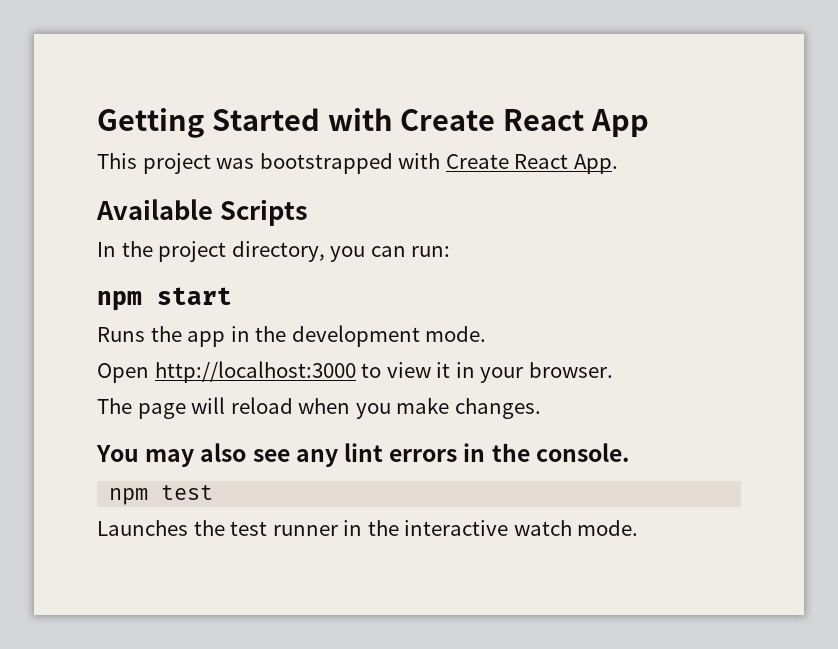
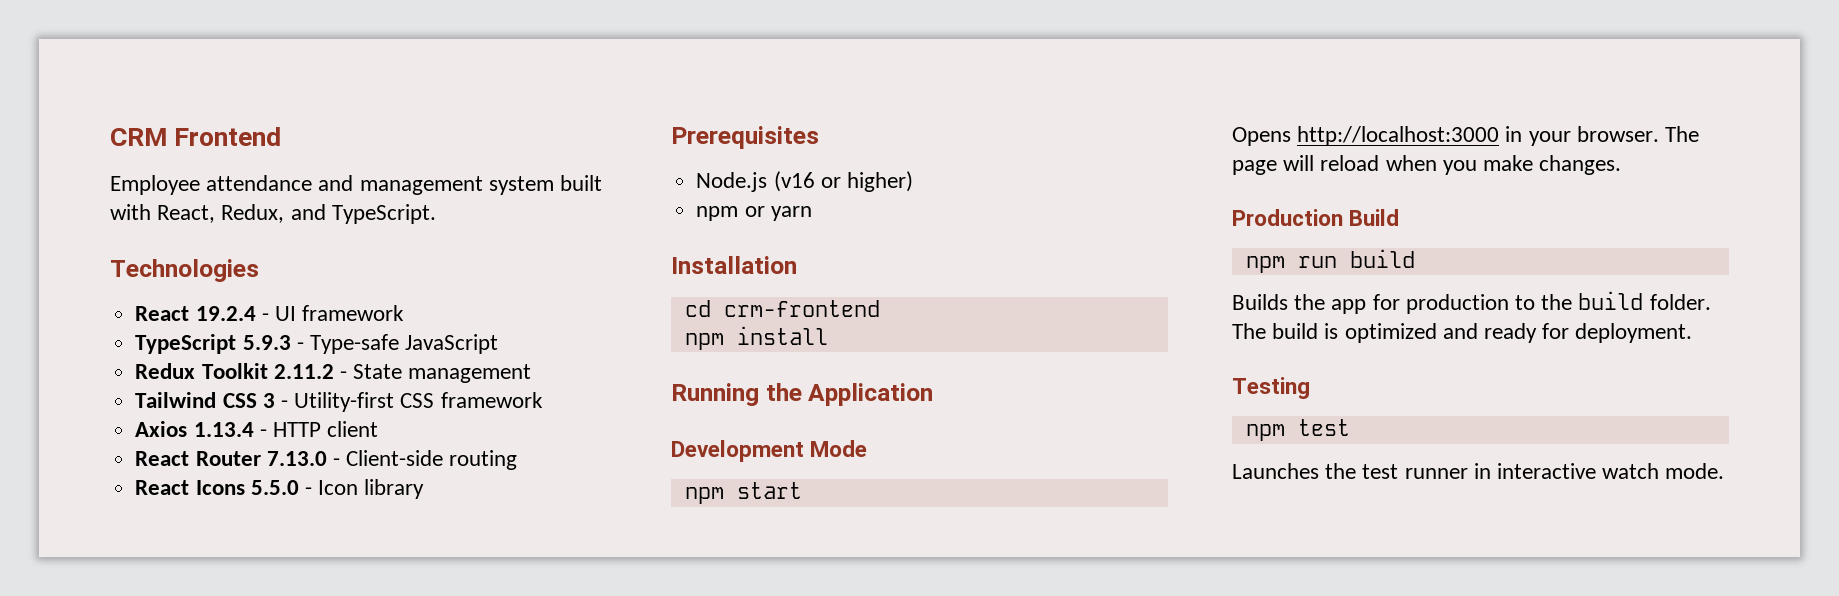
[97,108,650,138] [97,153,618,174] [96,199,308,226] [97,241,451,262] [97,287,232,311] [97,325,487,347] [97,361,451,383] Getting Started with Create React App // This project was bootstrapped with Create React App. // Available Scripts // In the project directory, you can run: // npm start // Runs the app in the development mode. // Open http://localhost:3000 to view it -> [110,127,282,146] [110,175,603,195] [110,204,436,224] [110,259,259,282] [135,305,405,321] [135,334,499,354] [135,363,532,383] [135,392,543,412] [135,421,379,437] [135,450,518,470] [135,479,425,499] [671,126,819,149] [696,171,913,192] [696,206,812,221] [671,256,797,274] [684,300,880,317] [684,326,828,350] [671,383,934,406] [671,440,868,462] [684,482,802,504] [1232,126,1500,146] CRM Frontend // Employee attendance and management system built with React, Redux, and TypeScript. // Technologies // React 19.2.4 - UI framework // TypeScript 5.9.3 - Type-safe JavaScript // Redux Toolkit 2.11.2 - State management // Tailwind CSS 3 - Utility-first CSS framework // Axios 1.13.4 - HTTP client // React Router 7.13.0 - Client-side routing // React Icons 5.5.0 - Icon library // Prerequisites // Node.js (v16 or higher) // npm or yarn // Installation // cd crm-frontend // npm install // Running the Application // Development Mode // npm start // Opens http://localhost:3000
(613, 370) // -> (1659, 134) none
[96,443,629,467] You may also see any lint errors in the console. -> [1232,209,1400,226] [1245,249,1415,273] [1232,291,1711,314] [1232,323,1693,343] [1232,377,1310,399] Production Build // npm run build // Builds the app for production to the build folder. The build is optimized and ready for deployment. // Testing
[367,520,399,536] the -> (1491, 471) none

